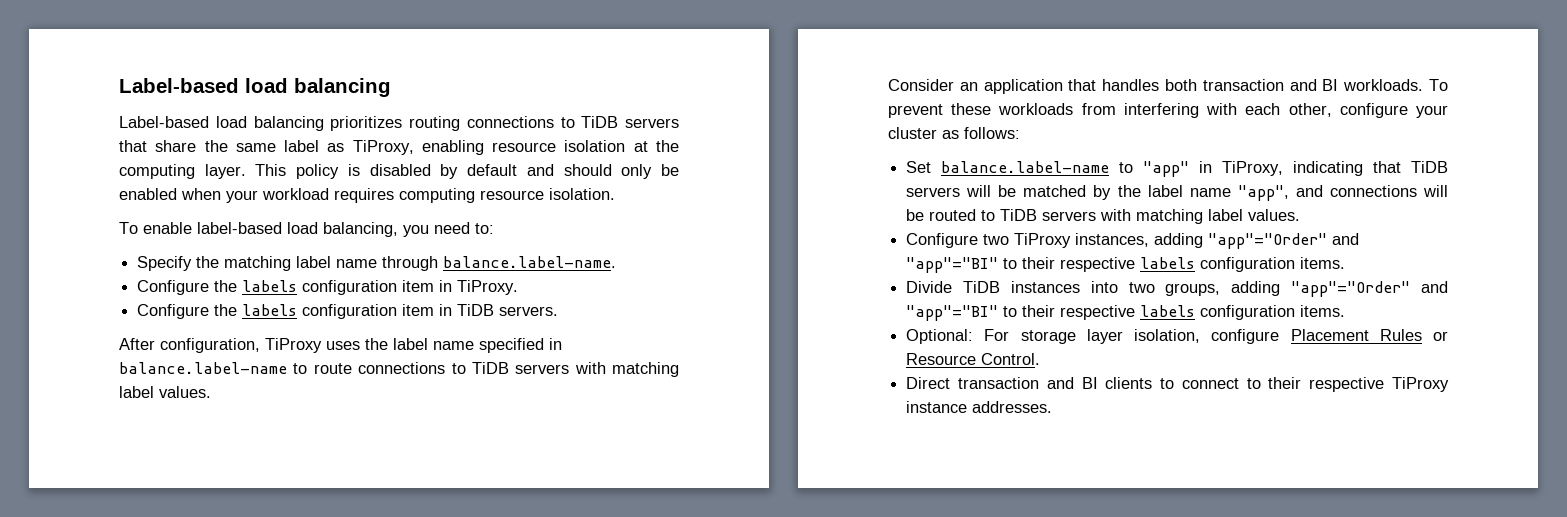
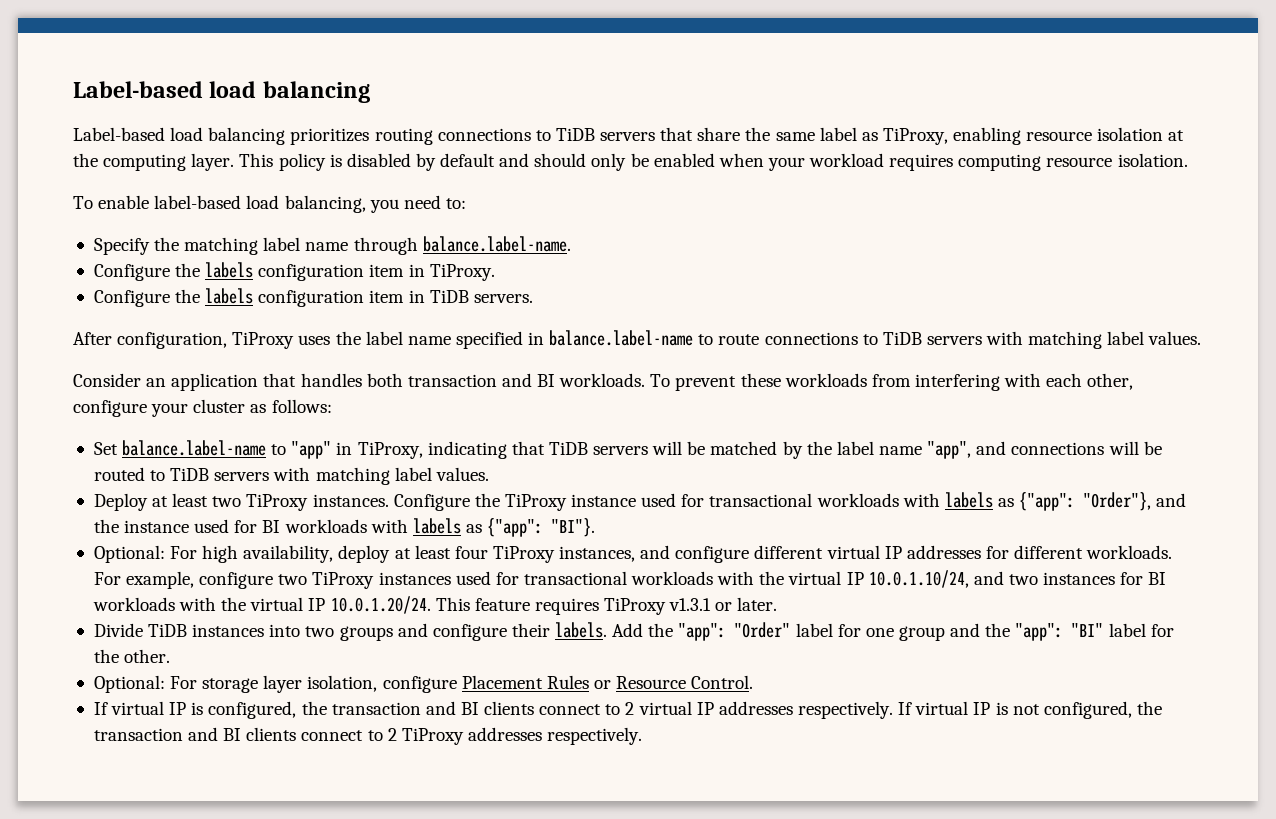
[906,233,1360,249] [906,257,1346,273] Configure two TiProxy instances, adding "app"="Order" and "app"="BI" to their respective labels configuration items. -> [93,492,1187,511] [93,518,596,537] [93,545,1173,563] [93,570,1167,589] [92,596,778,615] Deploy at least two TiProxy instances. Configure the TiProxy instance used for transactional workloads with labels as {"app": "Order"}, and the instance used for BI workloads with labels as {"app": "BI"}. // Optional: For high availability, deploy at least four TiProxy instances, and configure different virtual IP addresses for different workloads. For example, configure two TiProxy instances used for transactional workloads with the virtual IP 10.0.1.10/24, and two instances for BI workloads with the virtual IP 10.0.1.20/24. This feature requires TiProxy v1.3.1 or later.
[1165,281,1448,297] [906,305,1346,321] groups, adding "app"="Order" and "app"="BI" to their respective labels configuration items. -> [339,622,1174,641] [93,649,171,663] groups and configure their labels. Add the "app": "Order" label for one group and the "app": "BI" label for the other.
[906,377,1449,392] [906,401,1053,413] Direct transaction and BI clients to connect to their respective TiProxy instance addresses. -> [93,701,1162,719] [93,727,643,745] If virtual IP is configured, the transaction and BI clients connect to 2 virtual IP addresses respectively. If virtual IP is not configured, the transaction and BI clients connect to 2 TiProxy addresses respectively.

